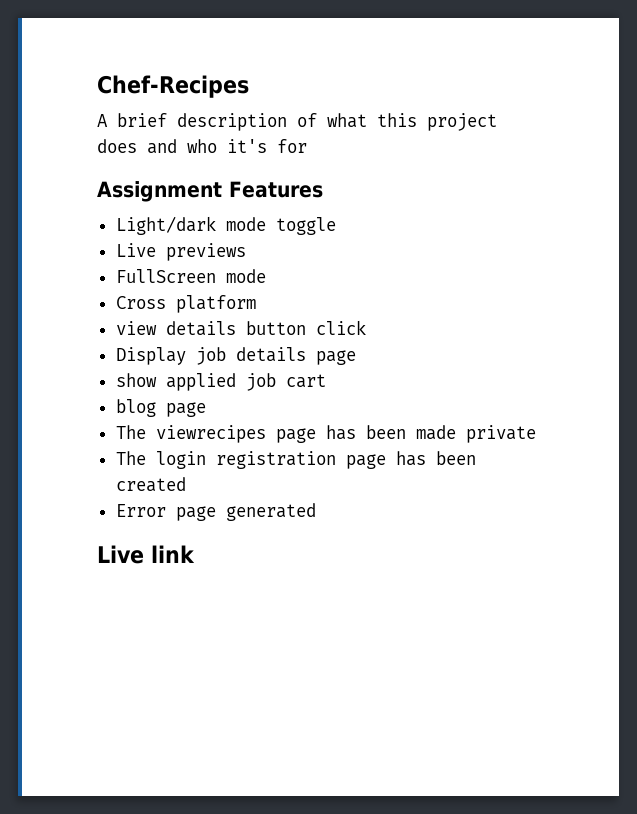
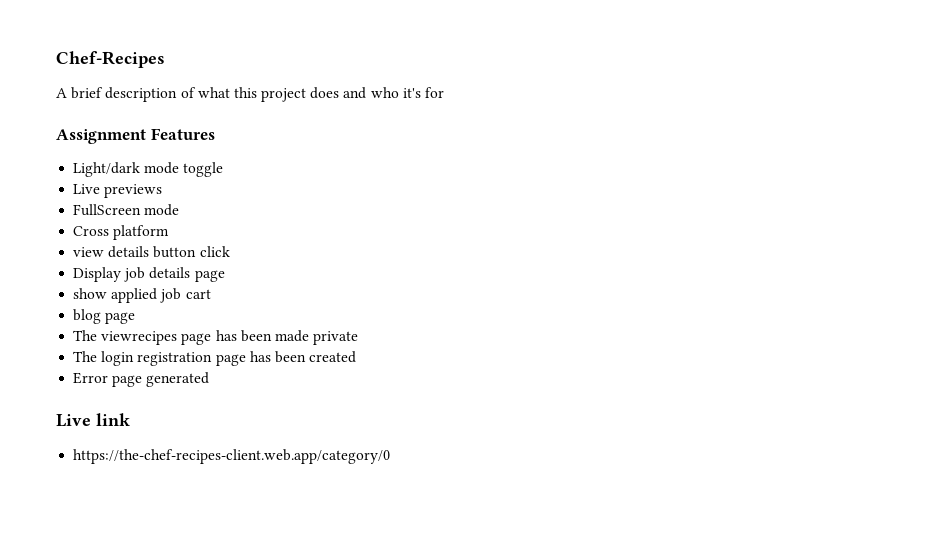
(195, 554) none -> [73,449,391,464] // https://the-chef-recipes-client.web.app/category/0

